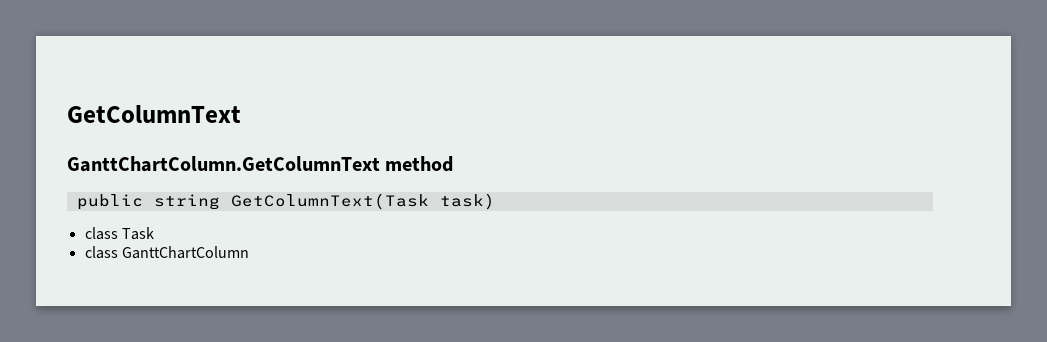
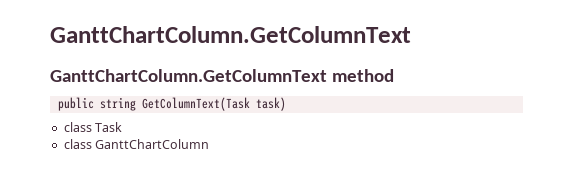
[67,105,241,123] GetColumnText -> [50,26,411,43] GanttChartColumn.GetColumnText

